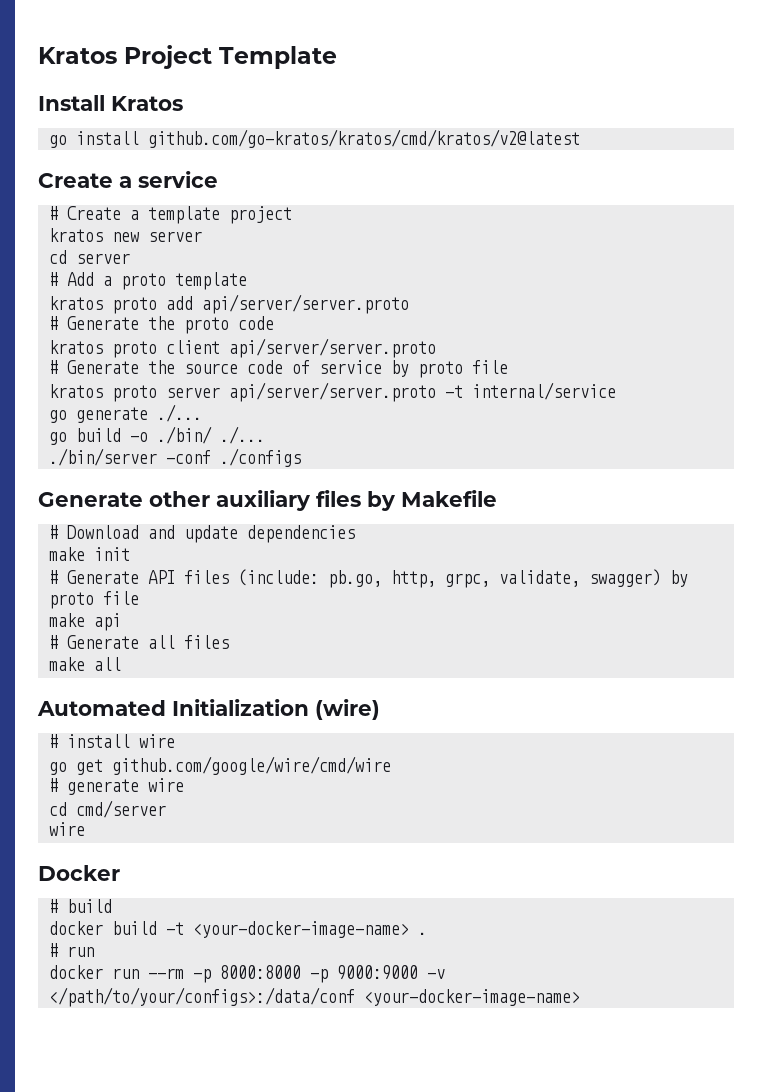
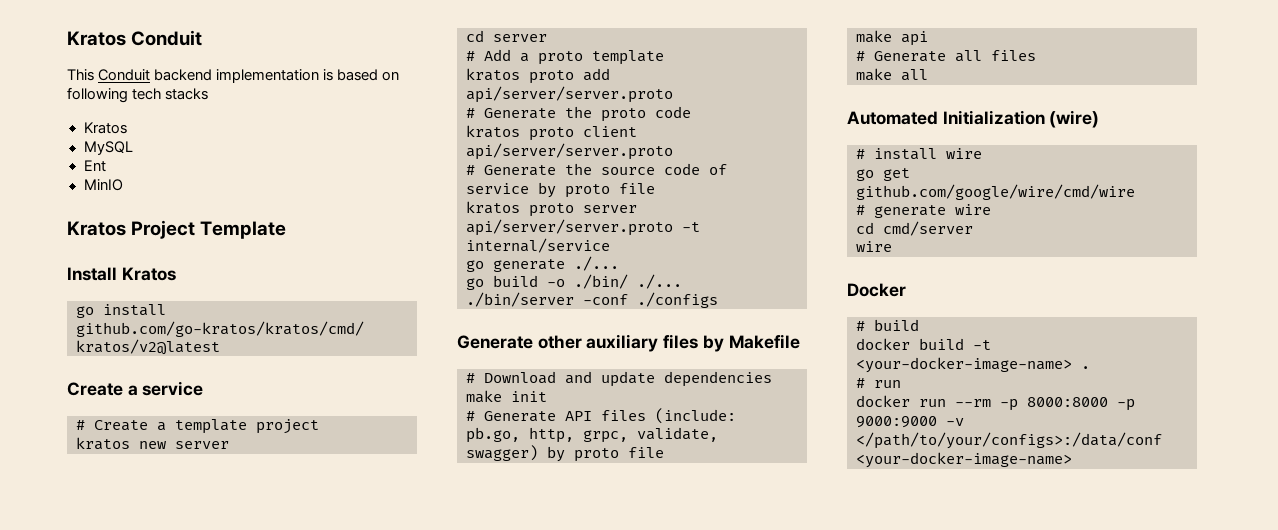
[38,47,117,64] Kratos -> [67,30,203,46] [67,69,400,83] [67,87,209,103] [83,122,127,134] [83,141,133,155] [83,160,106,172] [83,179,123,191] [67,221,126,236] Kratos Conduit // This Conduit backend implementation is based on following tech stacks // Kratos // MySQL // Ent // MinIO // Kratos

